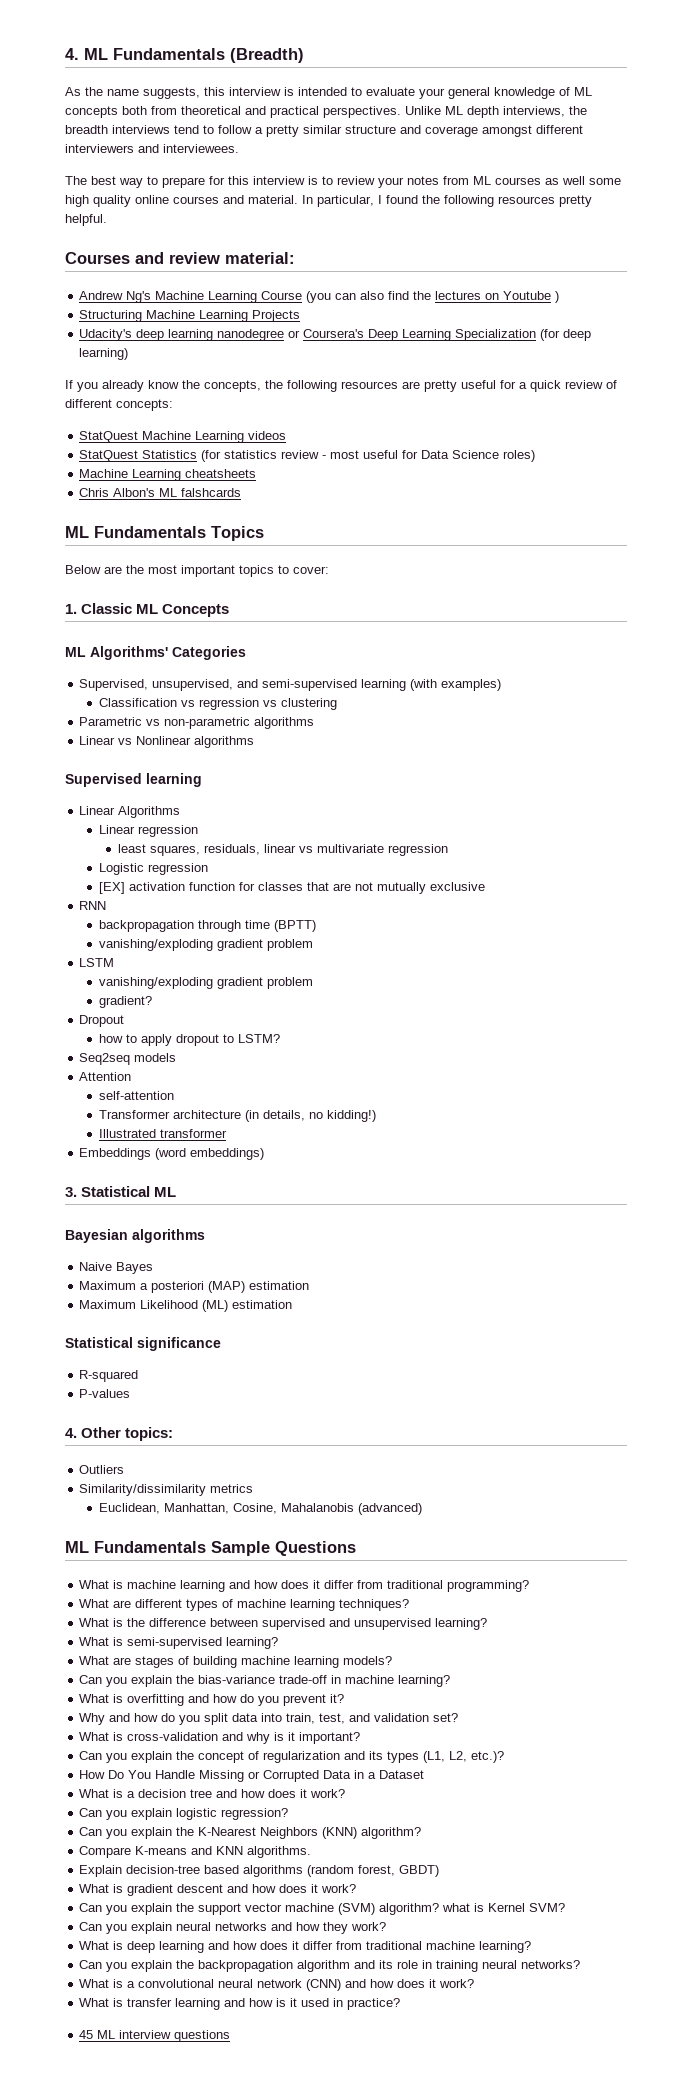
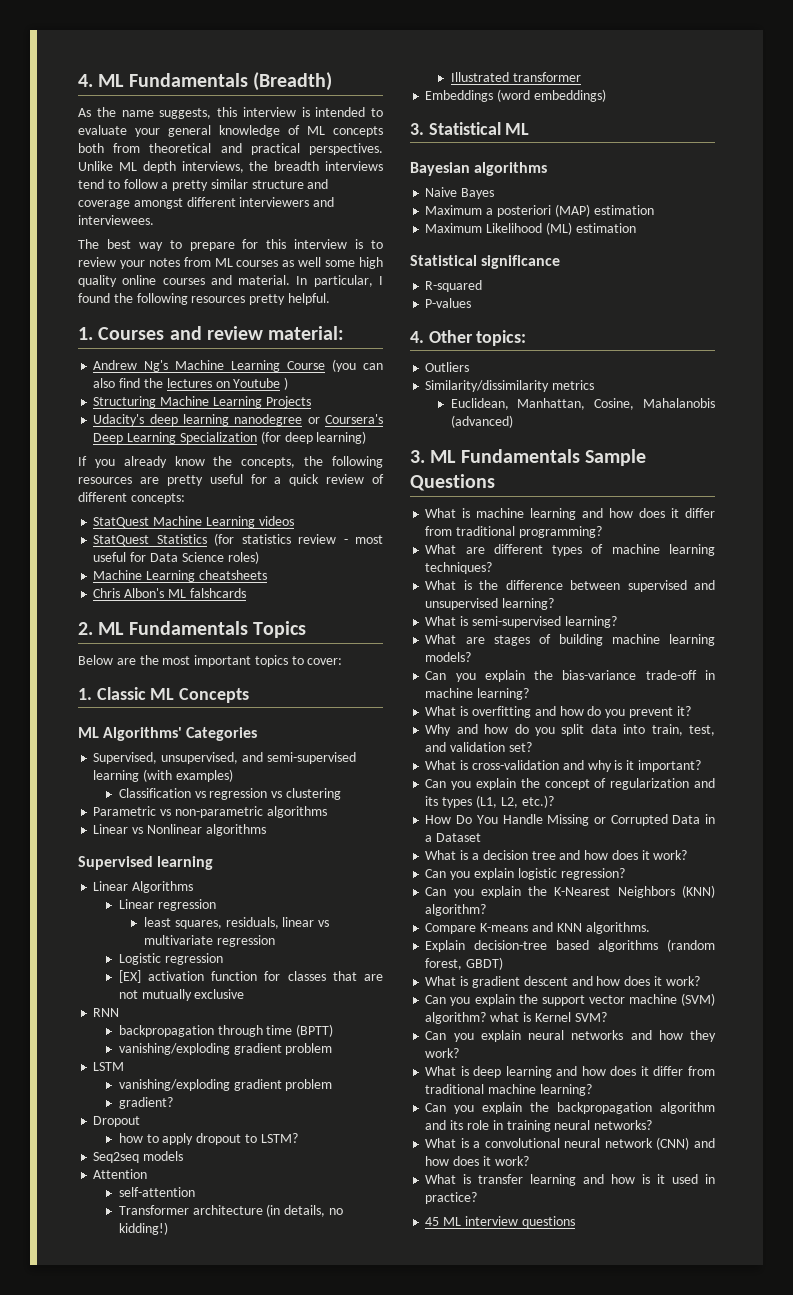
(107, 220) none -> [78,327,93,340] 1.
(242, 492) none -> [78,622,93,635] 2.
(422, 1509) none -> [410,450,425,463] 3.

